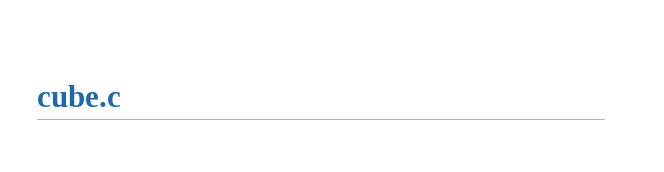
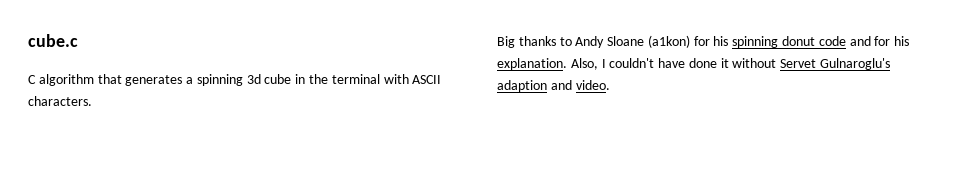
(121, 96) none -> [28,74,442,86] [28,96,92,106] [497,35,910,48] [497,58,891,70] [497,80,610,92] // C algorithm that generates a spinning 3d cube in the terminal with ASCII characters. // Big thanks to Andy Sloane (a1kon) for his spinning donut code and for his explanation. Also, I couldn't have done it without Servet Gulnaroglu's adaption and video.

